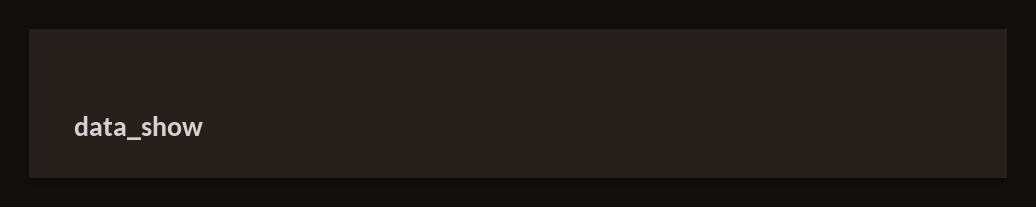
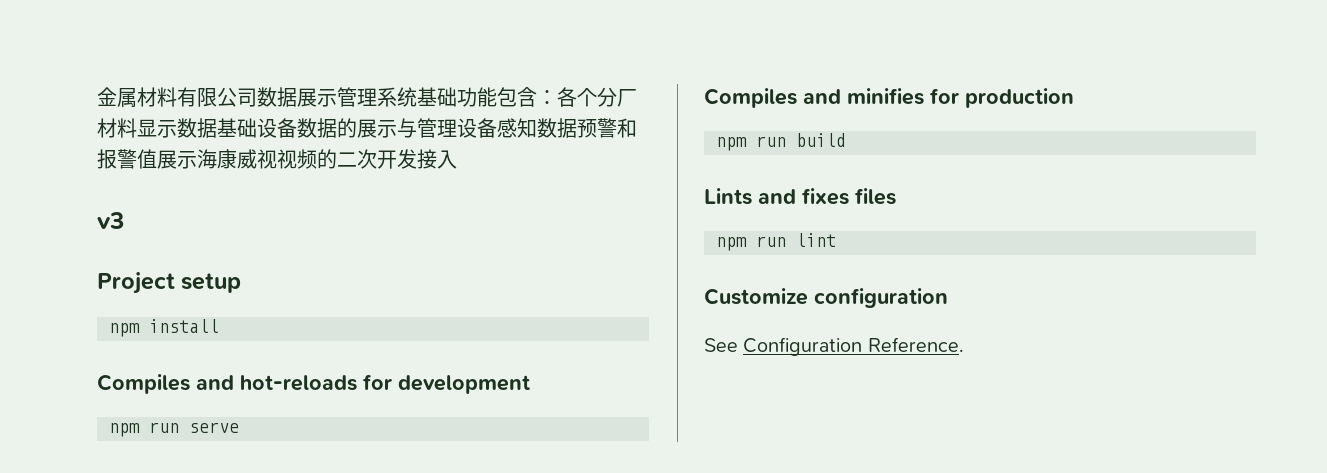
[74,116,203,140] data_show -> [97,87,637,108] [97,118,637,138] [97,149,457,169] [97,212,125,229] [97,272,242,294] [109,319,219,337] [97,374,530,394] [109,422,239,437] [704,88,1074,108] [716,133,846,151] [704,188,896,205] [716,233,836,251] [704,288,948,308] [704,337,964,356] 金属材料有限公司数据展示管理系统基础功能包含：各个分厂材料显示数据基础设备数据的展示与管理设备感知数据预警和报警值展示海康威视视频的二次开发接入 // v3 // Project setup // npm install // Compiles and hot-reloads for development // npm run serve // Compiles and minifies for production // npm run build // Lints and fixes files // npm run lint // Customize configuration // See Configuration Reference.

